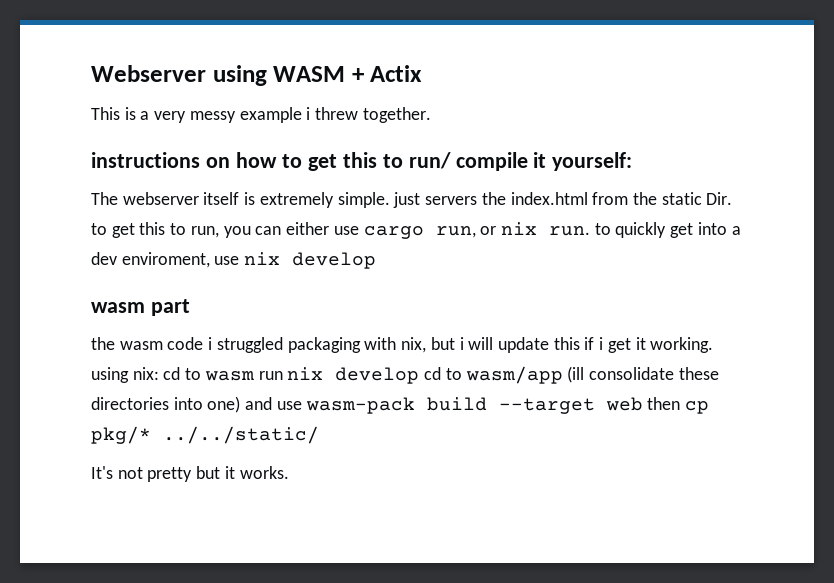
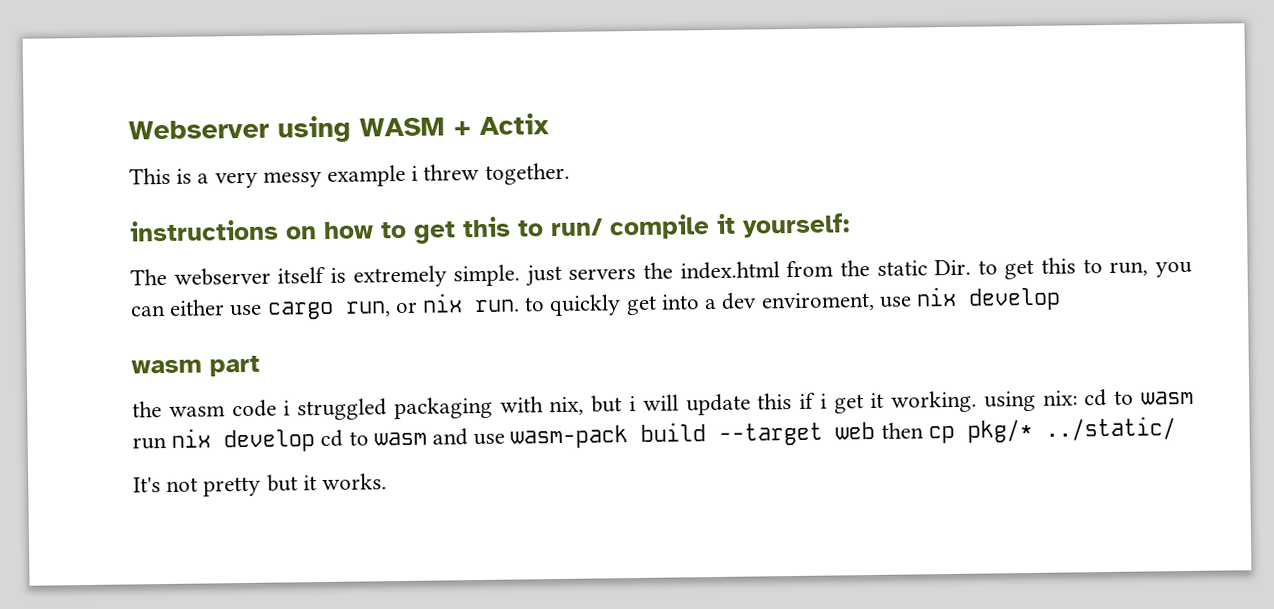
[465,366,719,384] [91,396,241,413] wasm/app (ill consolidate these directories into one) -> [373,431,427,446] wasm
[163,426,319,444] ../../static/ -> [1044,416,1176,441] ../static/

